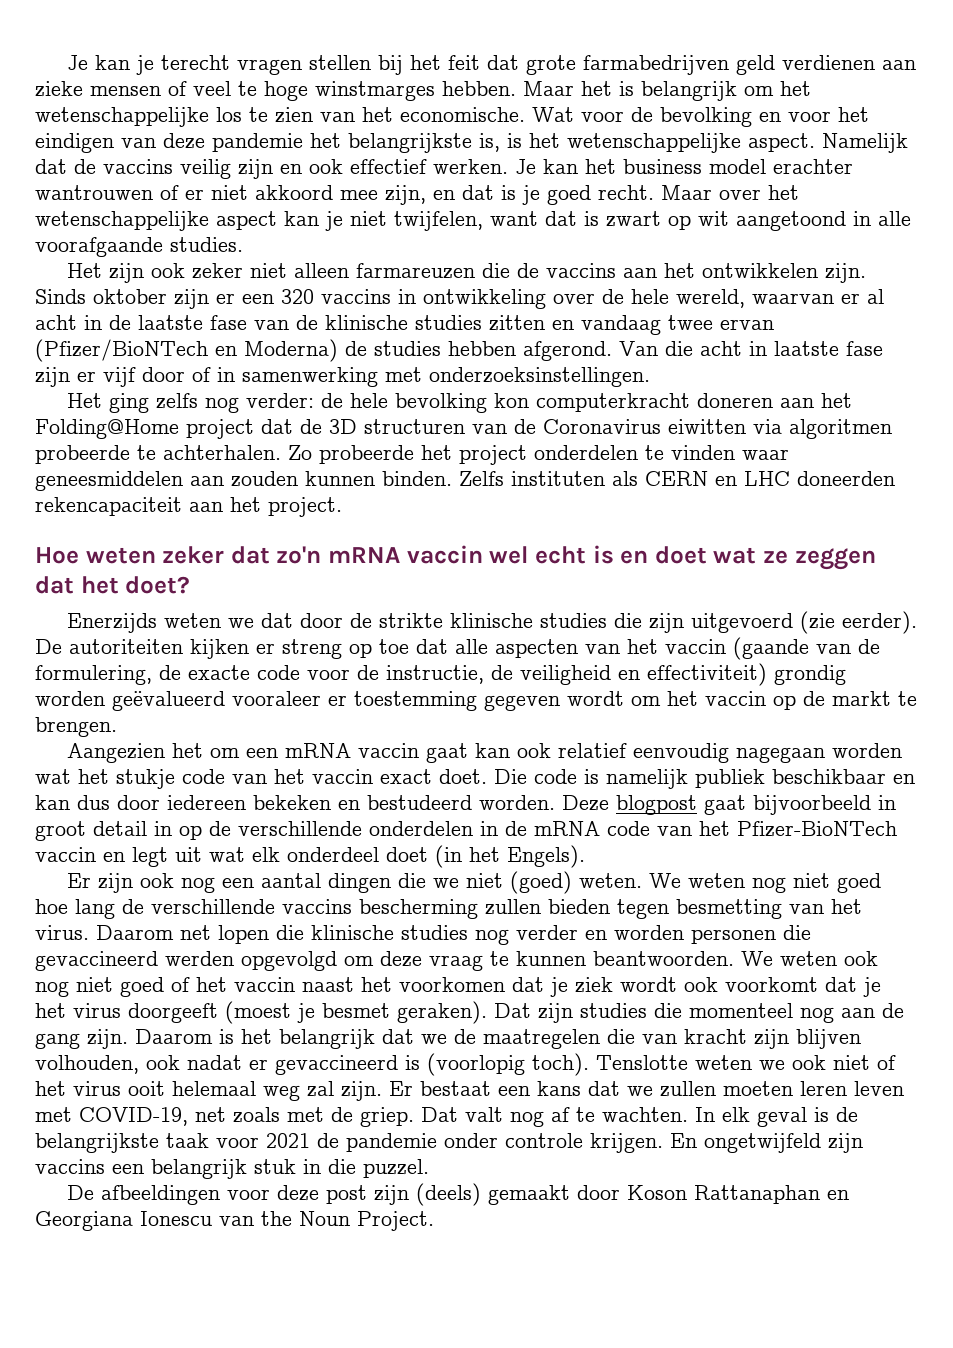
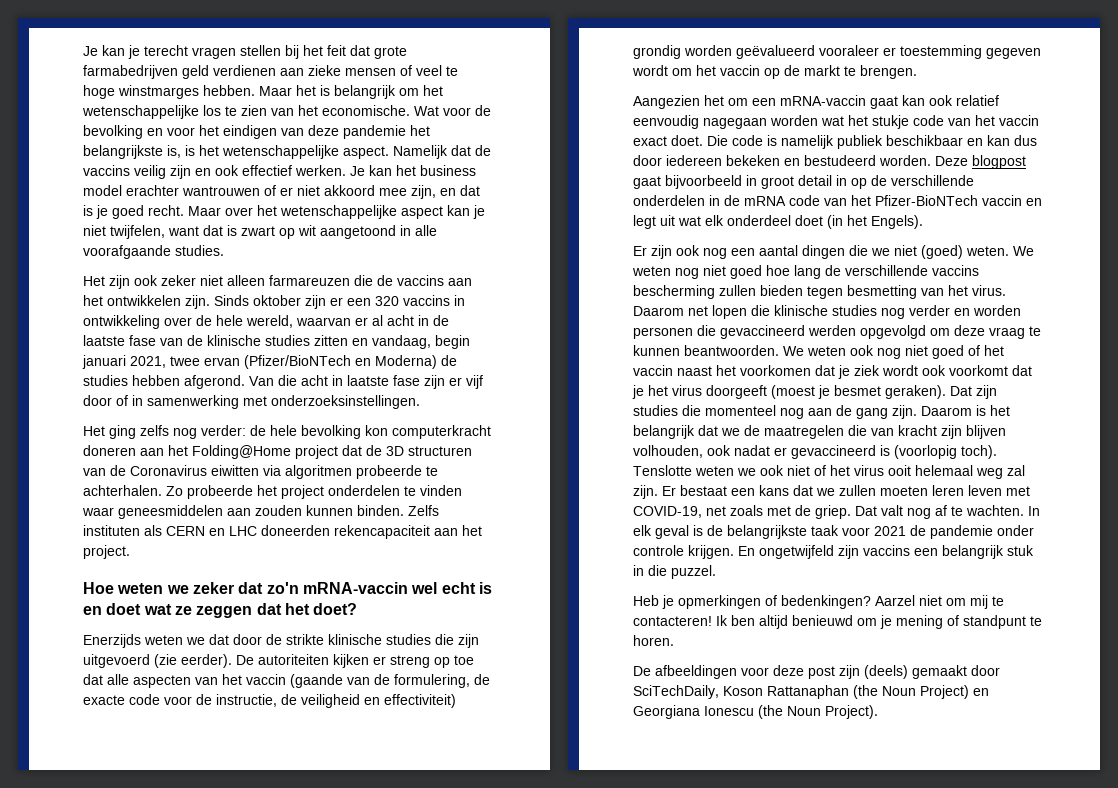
[581,315,661,335] vandaag -> [372,335,470,349] [82,355,166,369] vandaag, begin januari 2021,
(156, 555) none -> [166,585,189,594] we
[328,545,483,564] mRNA vaccin -> [302,582,408,594] mRNA-vaccin
[284,743,419,758] mRNA vaccin -> [780,95,866,106] mRNA-vaccin
(429, 1168) none -> [633,595,1004,609] [633,615,1042,629] [633,635,674,646] // Heb je opmerkingen of bedenkingen? Aarzel niet om mij te contacteren! Ik ben altijd benieuwd om je mening of standpunt te horen.
(620, 1192) none -> [633,685,719,699] SciTechDaily,
[826,1190,849,1200] [35,1211,434,1231] en Georgiana Ionescu van the Noun Project. -> [853,685,989,699] [633,705,878,719] (the Noun Project) en Georgiana Ionescu (the Noun Project).

